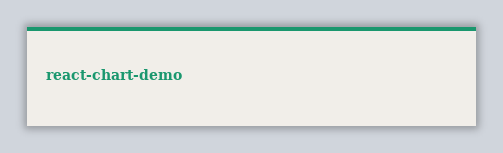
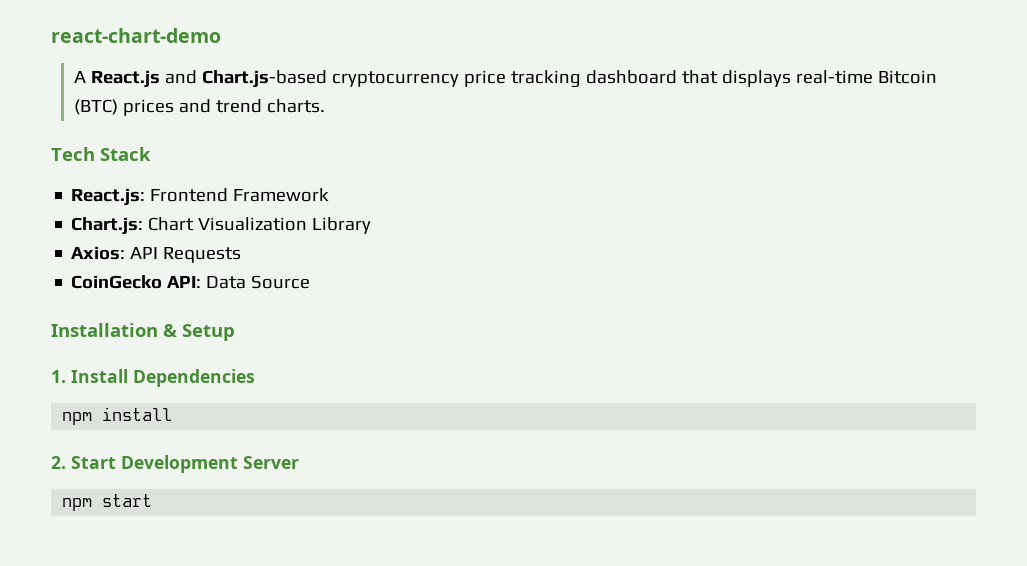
(182, 74) none -> [73,70,937,88] [73,99,325,116] [51,147,151,161] [71,188,330,206] [71,217,372,235] [71,246,242,263] [71,275,311,289] [51,323,235,341] [51,369,255,387] [62,407,173,425] [51,455,299,473] [62,494,153,511] // A React.js and Chart.js-based cryptocurrency price tracking dashboard that displays real-time Bitcoin (BTC) prices and trend charts. // Tech Stack // React.js: Frontend Framework // Chart.js: Chart Visualization Library // Axios: API Requests // CoinGecko API: Data Source // Installation & Setup // 1. Install Dependencies // npm install // 2. Start Development Server // npm start

